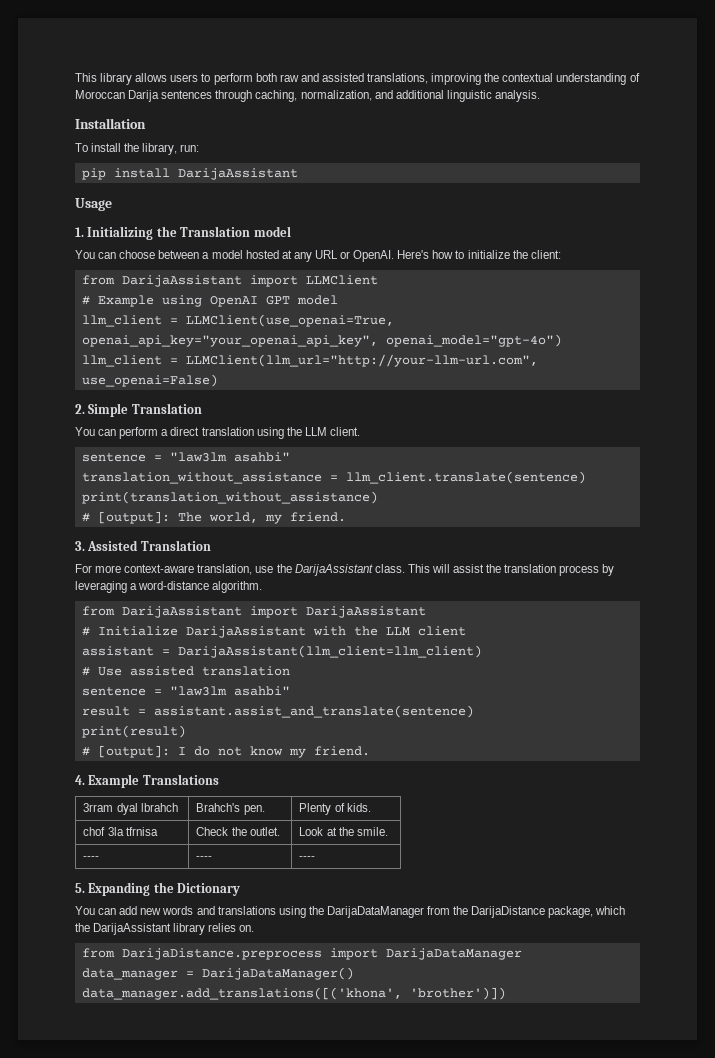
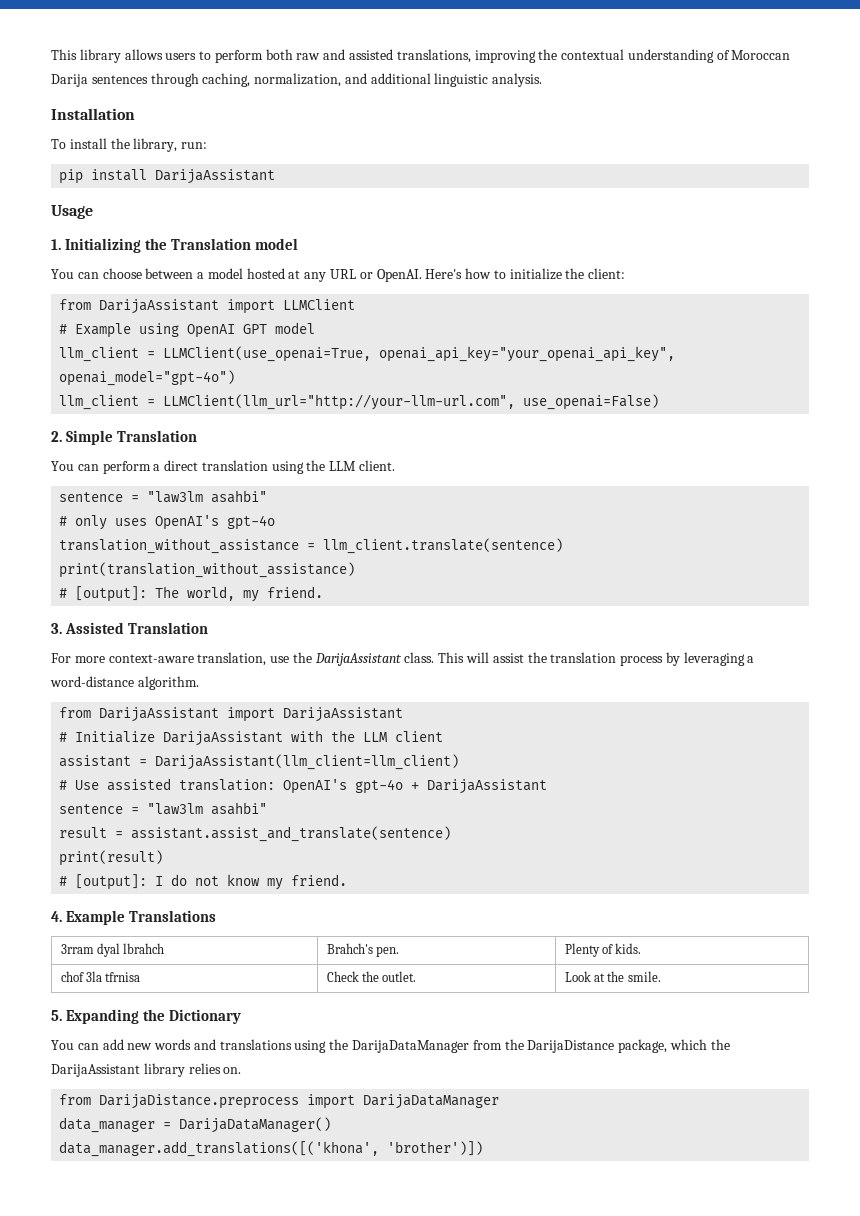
(290, 457) none -> [59,515,276,530] // # only uses OpenAI's gpt-4o
[201,666,290,676] translation -> [179,779,548,794] translation: OpenAI's gpt-4o + DarijaAssistant
[83,856,100,860] [196,856,213,860] [299,856,316,860] // ---- | ---- | ---- -> (661, 976) none

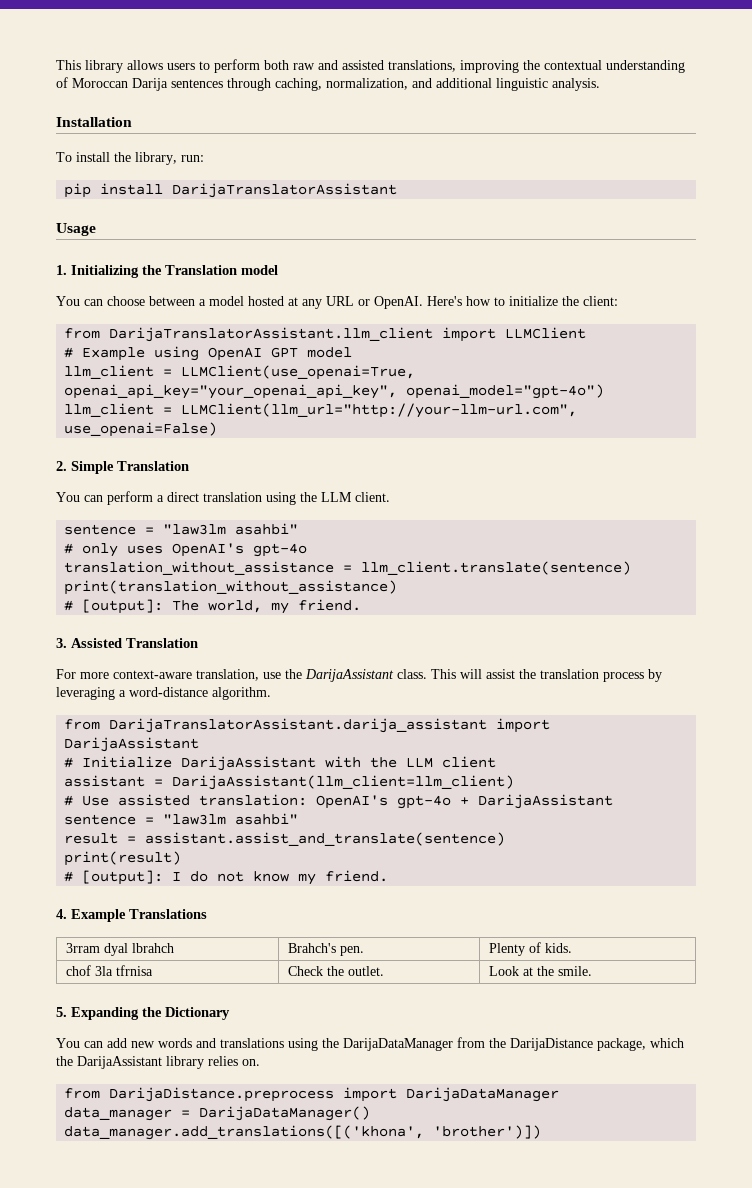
[155,169,276,184] DarijaAssistant -> [172,183,398,198] DarijaTranslatorAssistant
[99,299,220,314] DarijaAssistant -> [109,327,434,342] DarijaTranslatorAssistant.llm_client
[99,707,220,722] DarijaAssistant -> [109,718,488,733] DarijaTranslatorAssistant.darija_assistant

